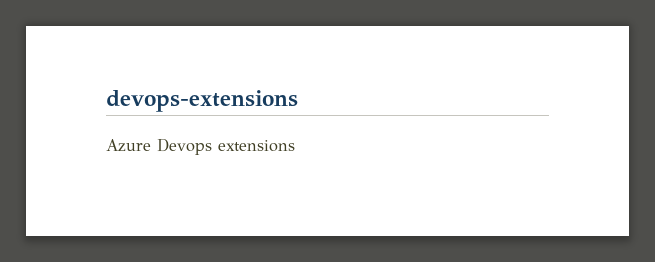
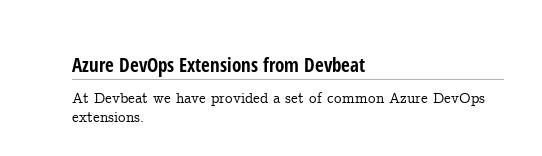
[106,90,298,112] [106,138,295,155] devops-extensions // Azure Devops extensions -> [72,57,365,77] [72,92,485,106] [72,112,144,122] Azure DevOps Extensions from Devbeat // At Devbeat we have provided a set of common Azure DevOps extensions.

